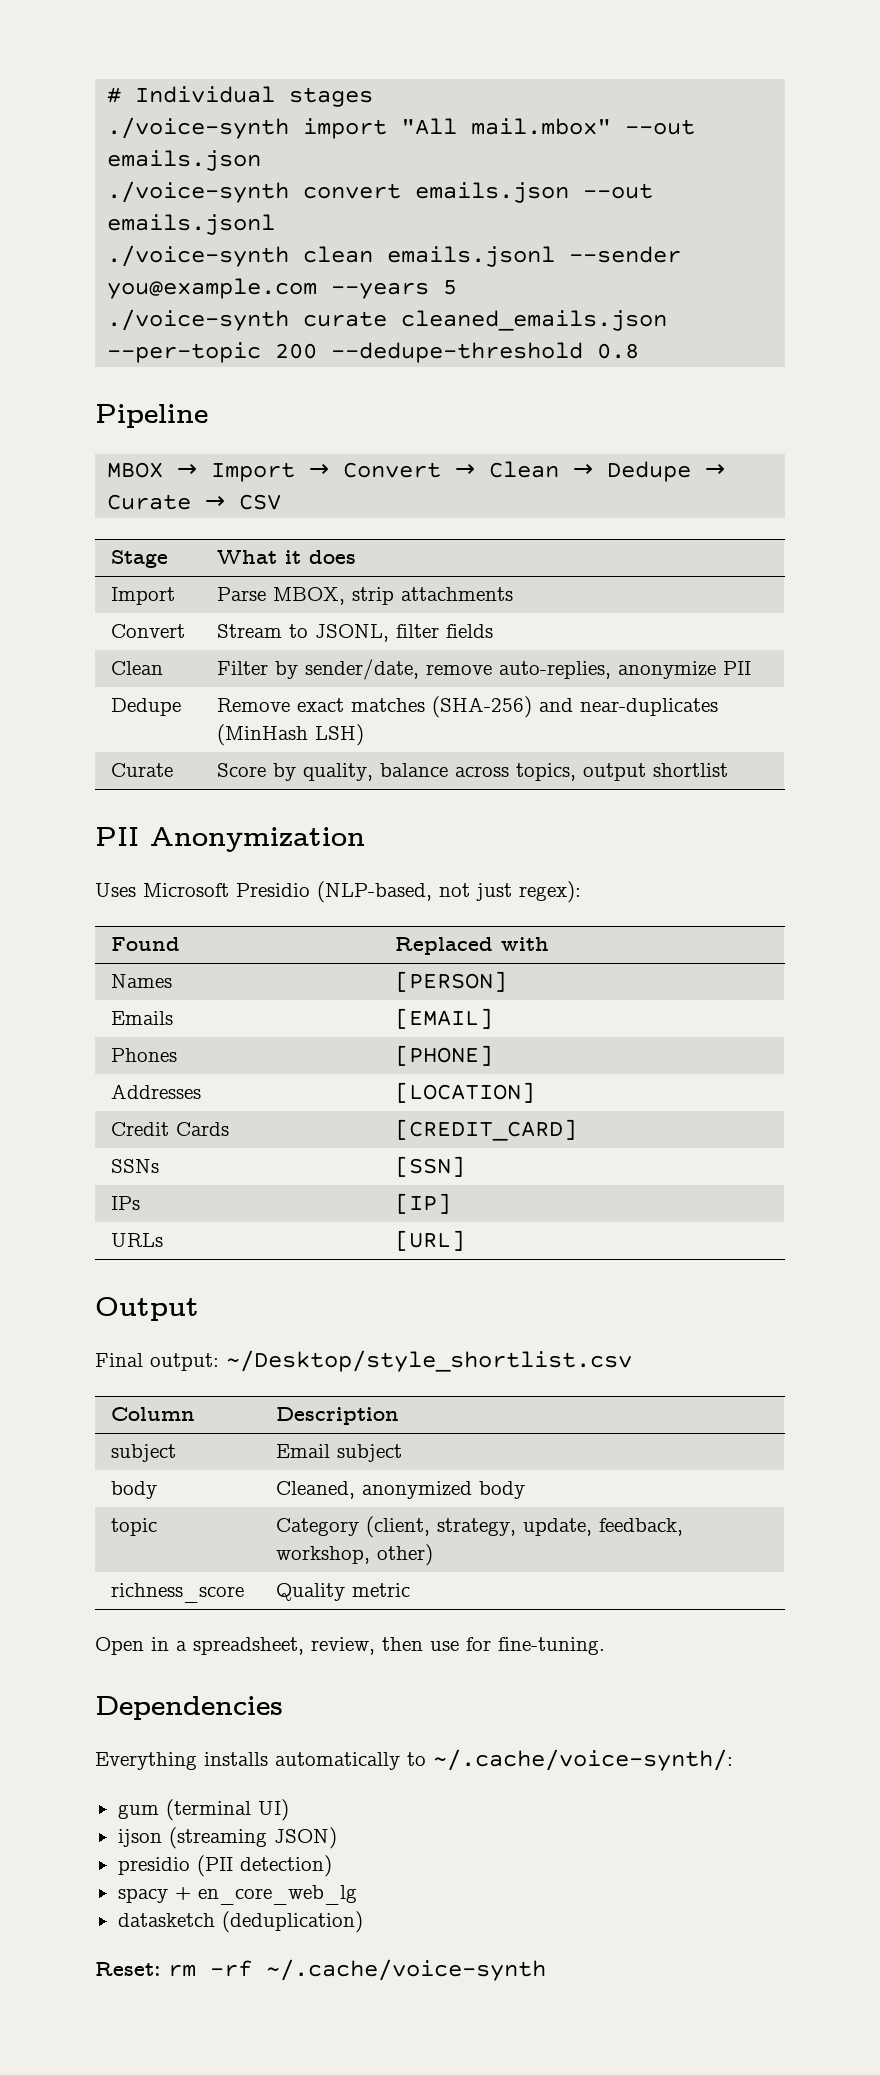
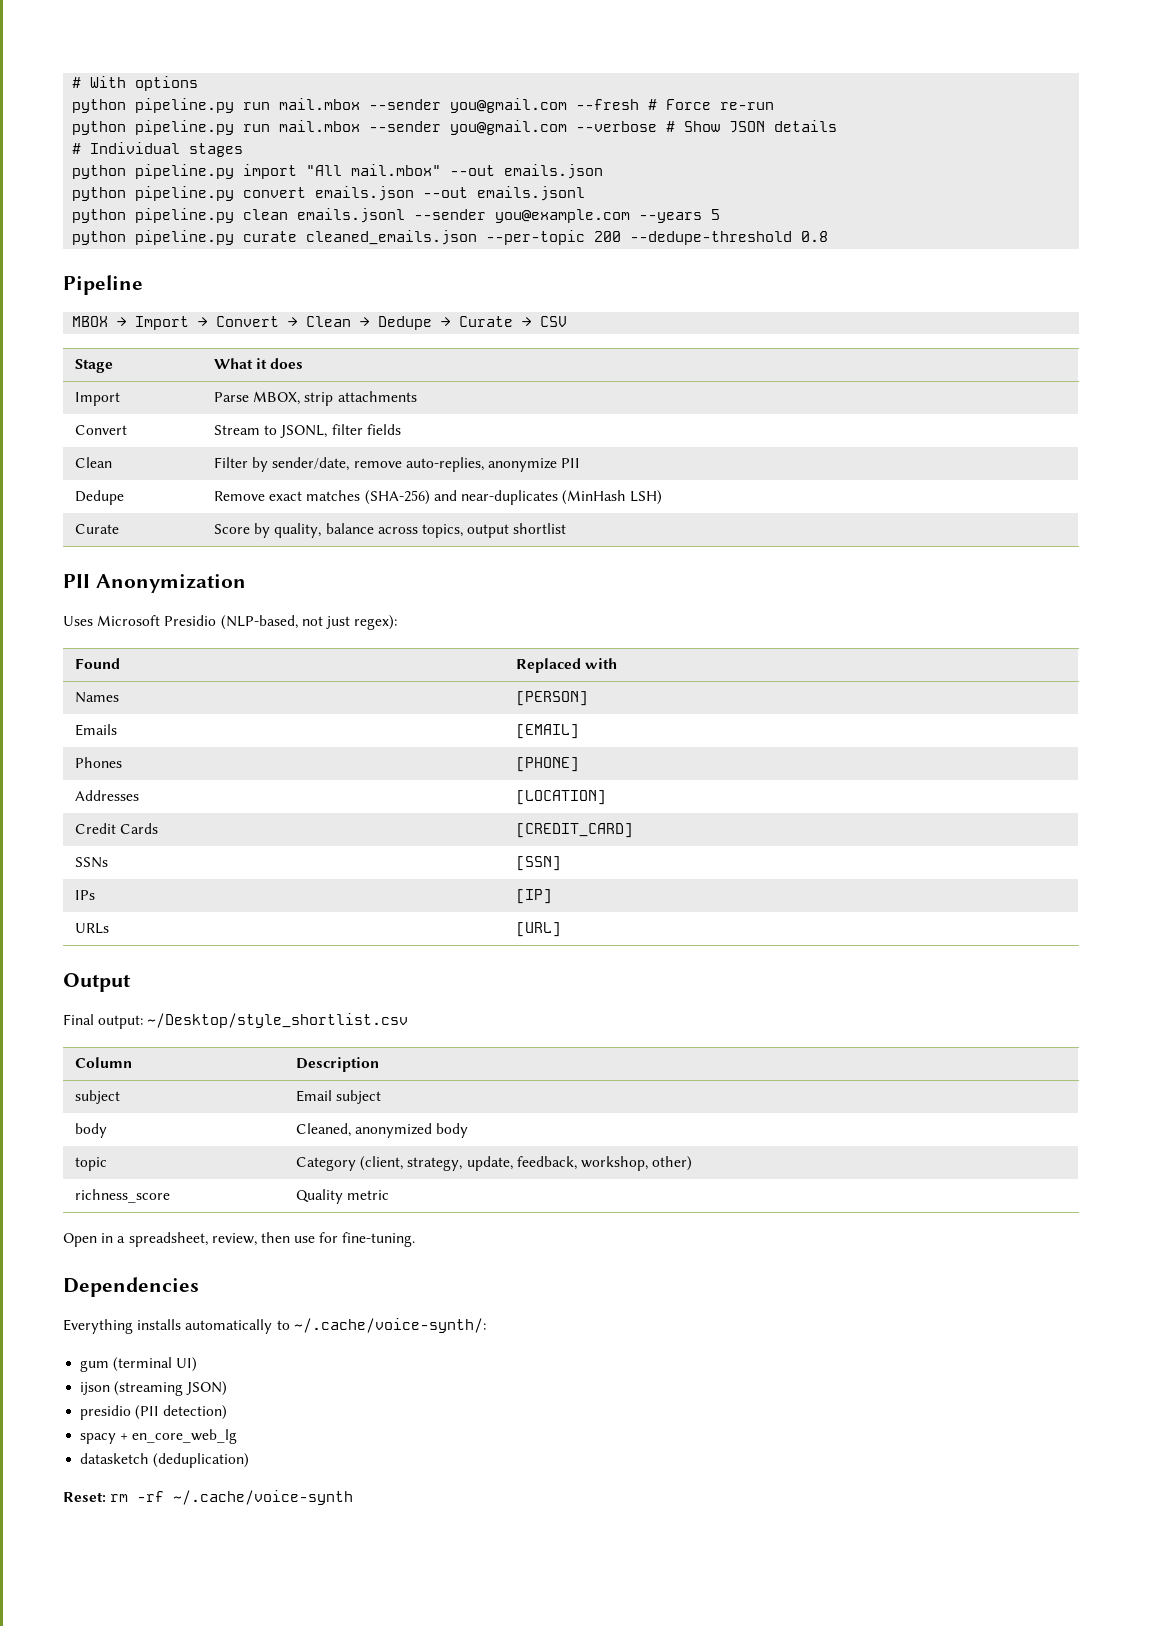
[107,87,122,103] # -> [72,76,199,91] [72,98,775,113] [72,120,838,135] [72,143,82,154] # With options // python pipeline.py run mail.mbox --sender you@gmail.com --fresh # Force re-run // python pipeline.py run mail.mbox --sender you@gmail.com --verbose # Show JSON details // #
[107,117,290,139] ./voice-synth -> [72,164,235,179] python pipeline.py
[107,181,290,203] ./voice-synth -> [72,186,235,201] python pipeline.py
[107,245,290,267] ./voice-synth -> [72,208,235,223] python pipeline.py
[107,309,290,331] ./voice-synth -> [72,230,235,245] python pipeline.py

